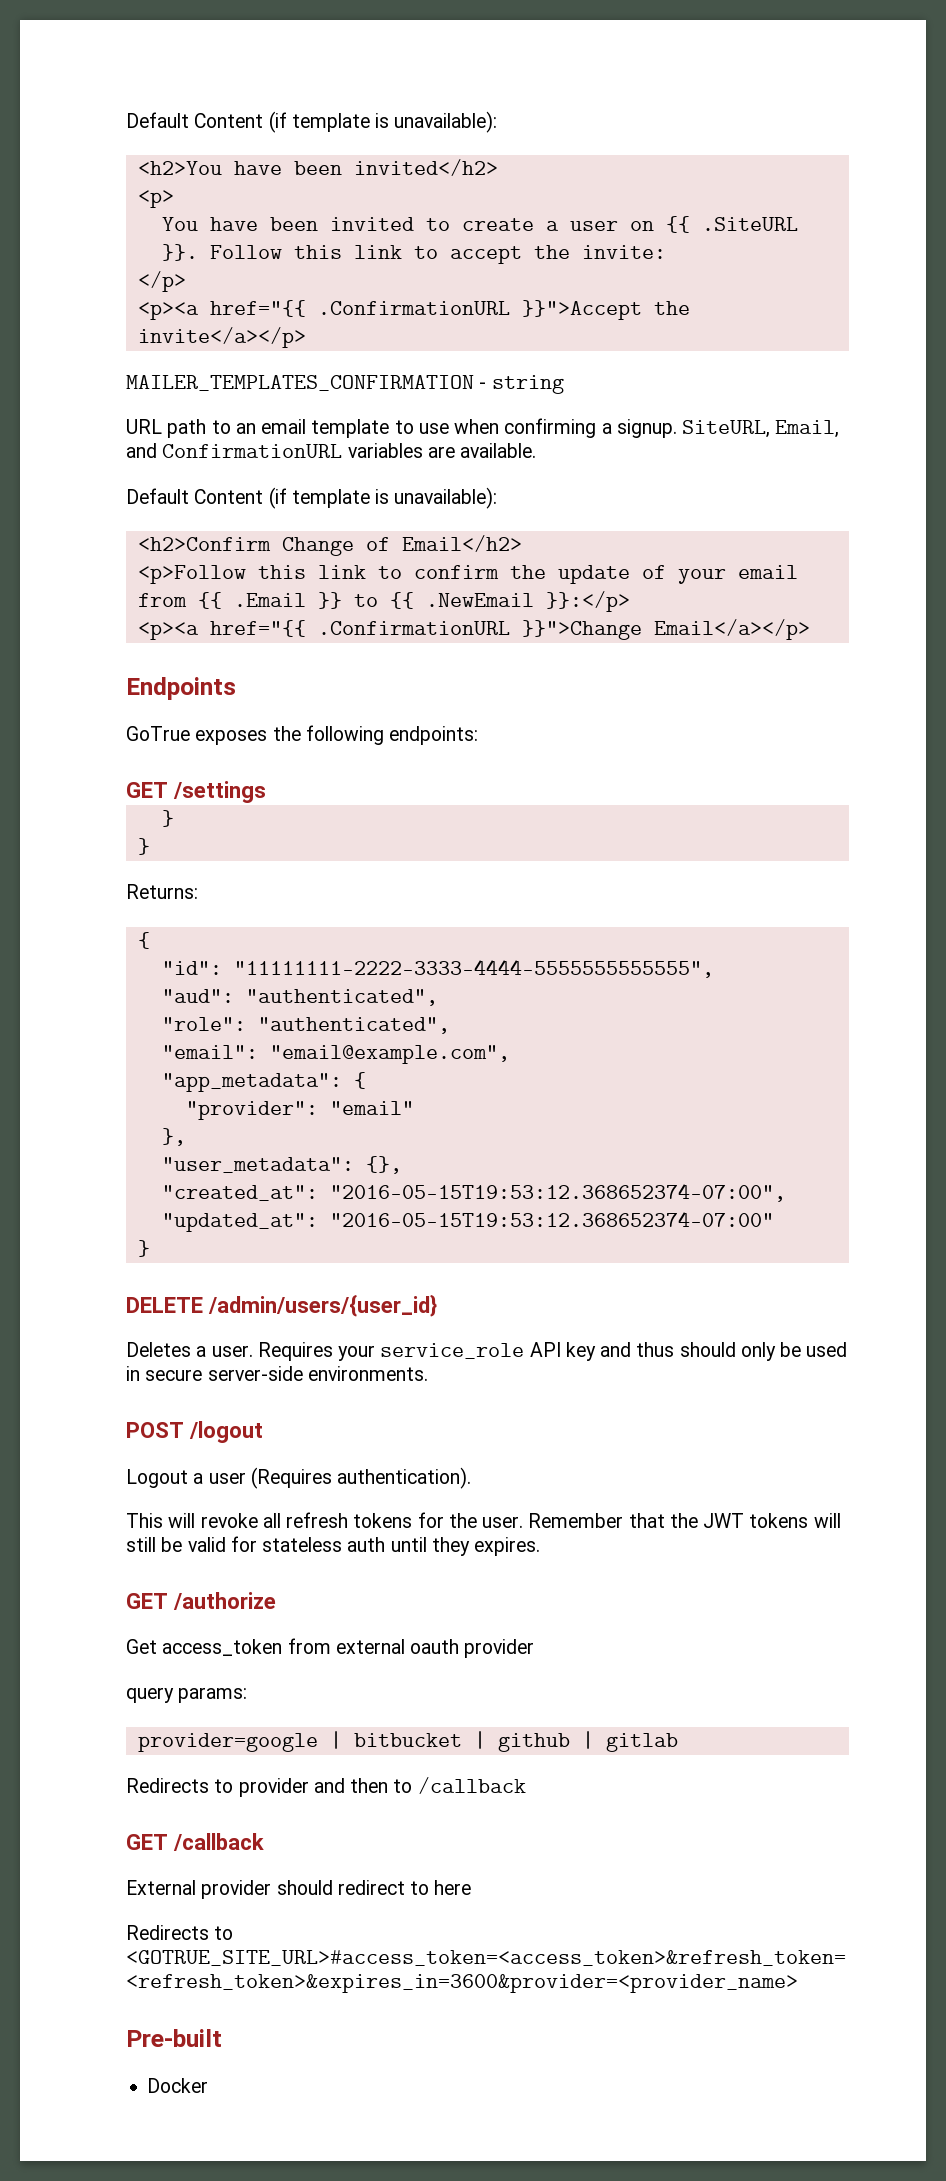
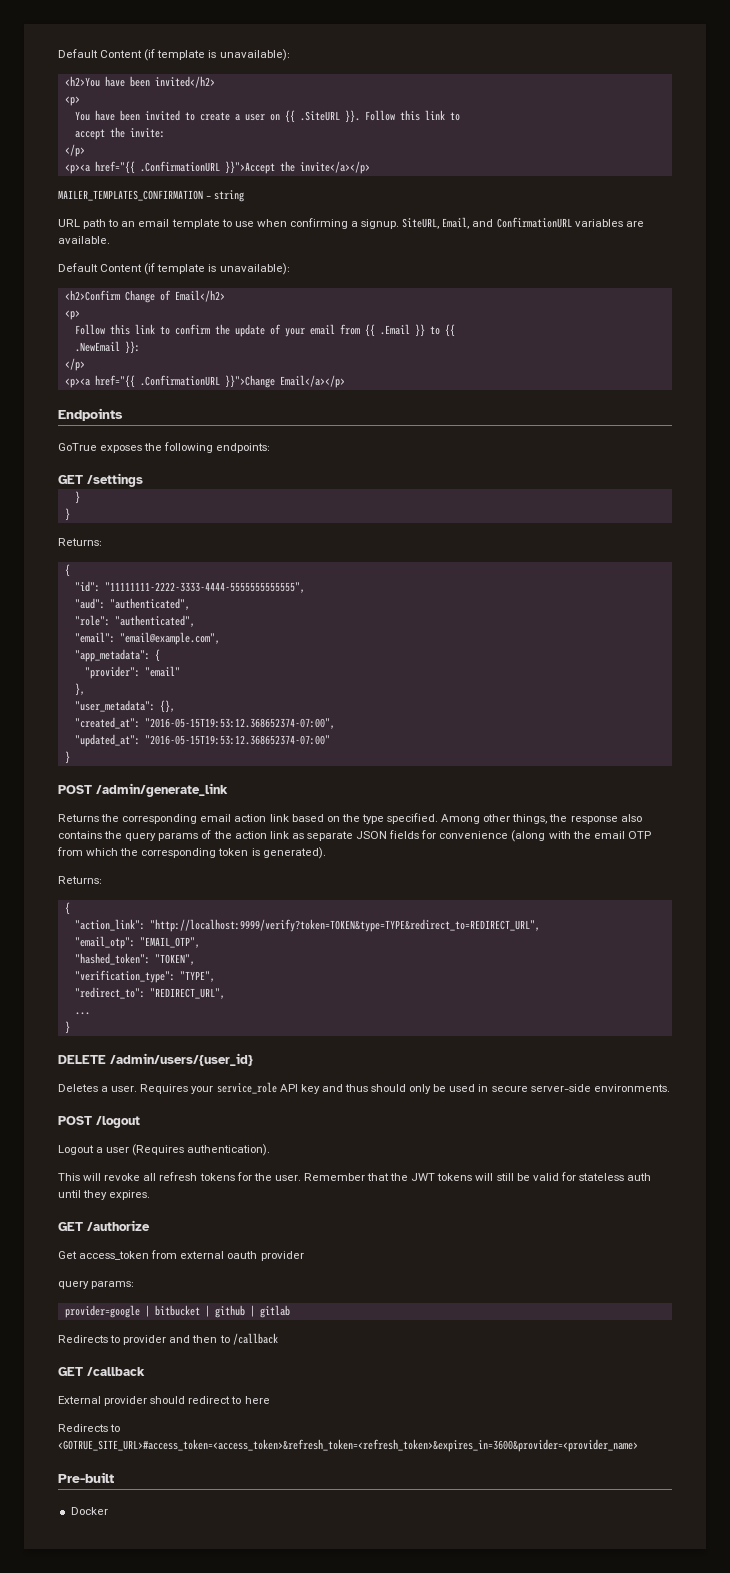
(438, 252) none -> (460, 116) //
[137,565,246,584] <p>Follow -> [64,310,80,320] [74,324,105,335] <p> // Follow
[425,591,630,612] .NewEmail }}:</p> -> [74,341,140,354] [64,358,85,371] // .NewEmail }}: // </p>
(150, 1248) none -> [58,783,228,797] [58,813,642,824] [58,830,651,842] [57,847,326,859] [58,876,102,884] [64,902,70,915] [74,919,540,932] [74,936,200,949] [74,953,195,965] [74,970,215,983] [74,987,225,999] [74,1012,90,1015] [64,1021,70,1034] // POST /admin/generate_link // Returns the corresponding email action link based on the type specified. Among other things, the response also contains the query params of the action link as separate JSON fields for convenience (along with the email OTP from which the corresponding token is generated). // Returns: // { // "action_link": "http://localhost:9999/verify?token=TOKEN&type=TYPE&redirect_to=REDIRECT_URL", // "email_otp": "EMAIL_OTP", // "hashed_token": "TOKEN", // "verification_type": "TYPE", // "redirect_to": "REDIRECT_URL", // ... // }

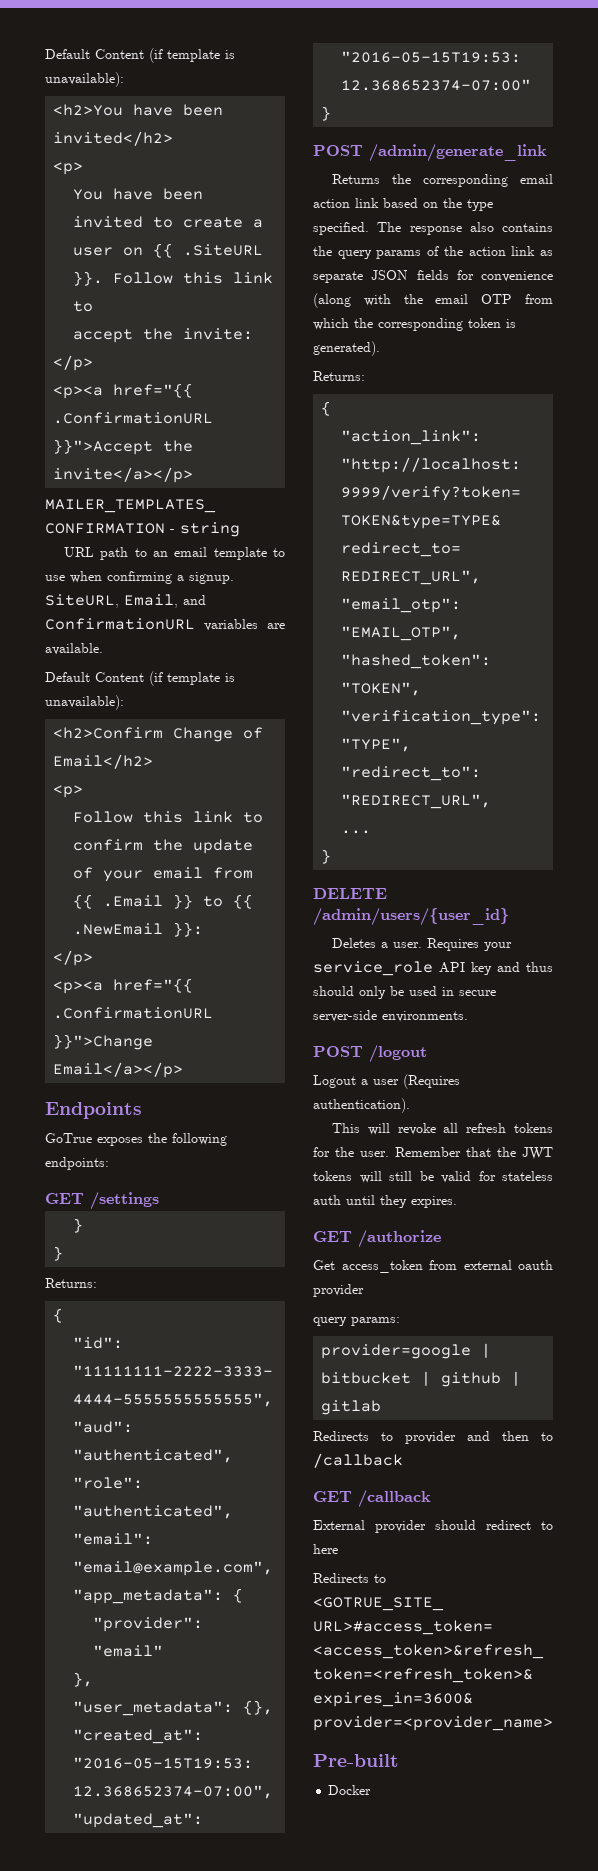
[441,814,568,824] Among other things, the -> [377,222,402,232] The

